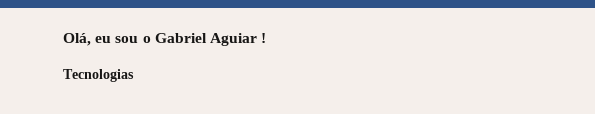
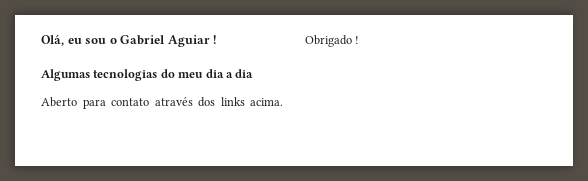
[63,69,134,82] Tecnologias -> [41,69,254,81] [41,97,283,109] [305,35,360,47] Algumas tecnologias do meu dia a dia // Aberto para contato através dos links acima. Obrigado !

